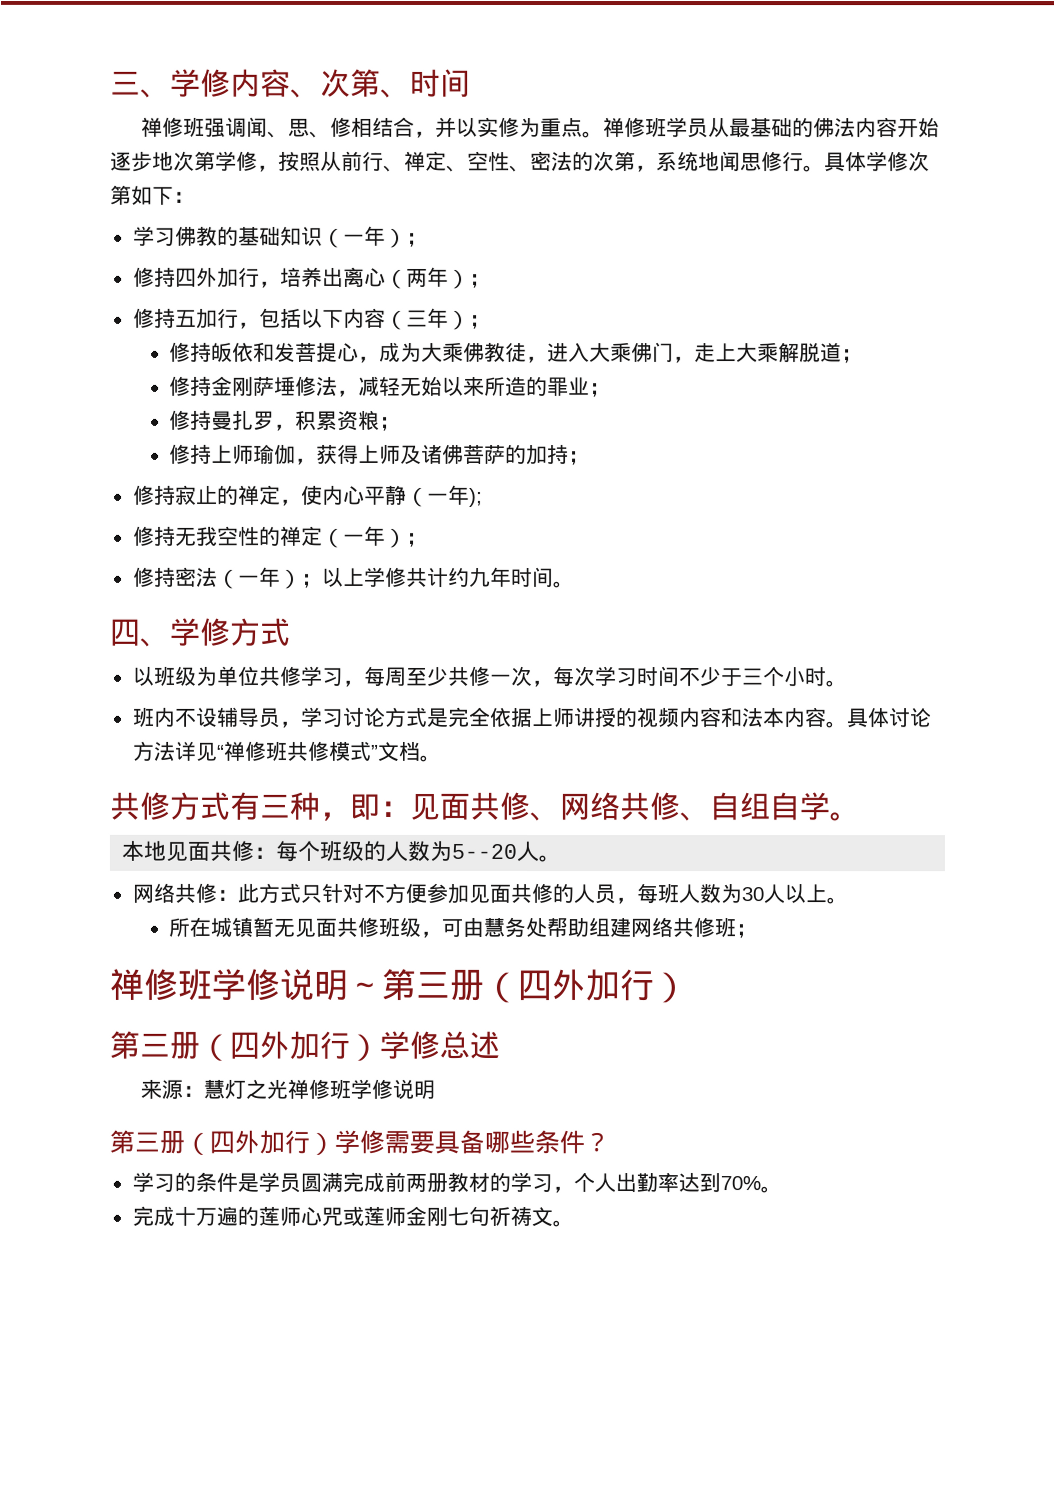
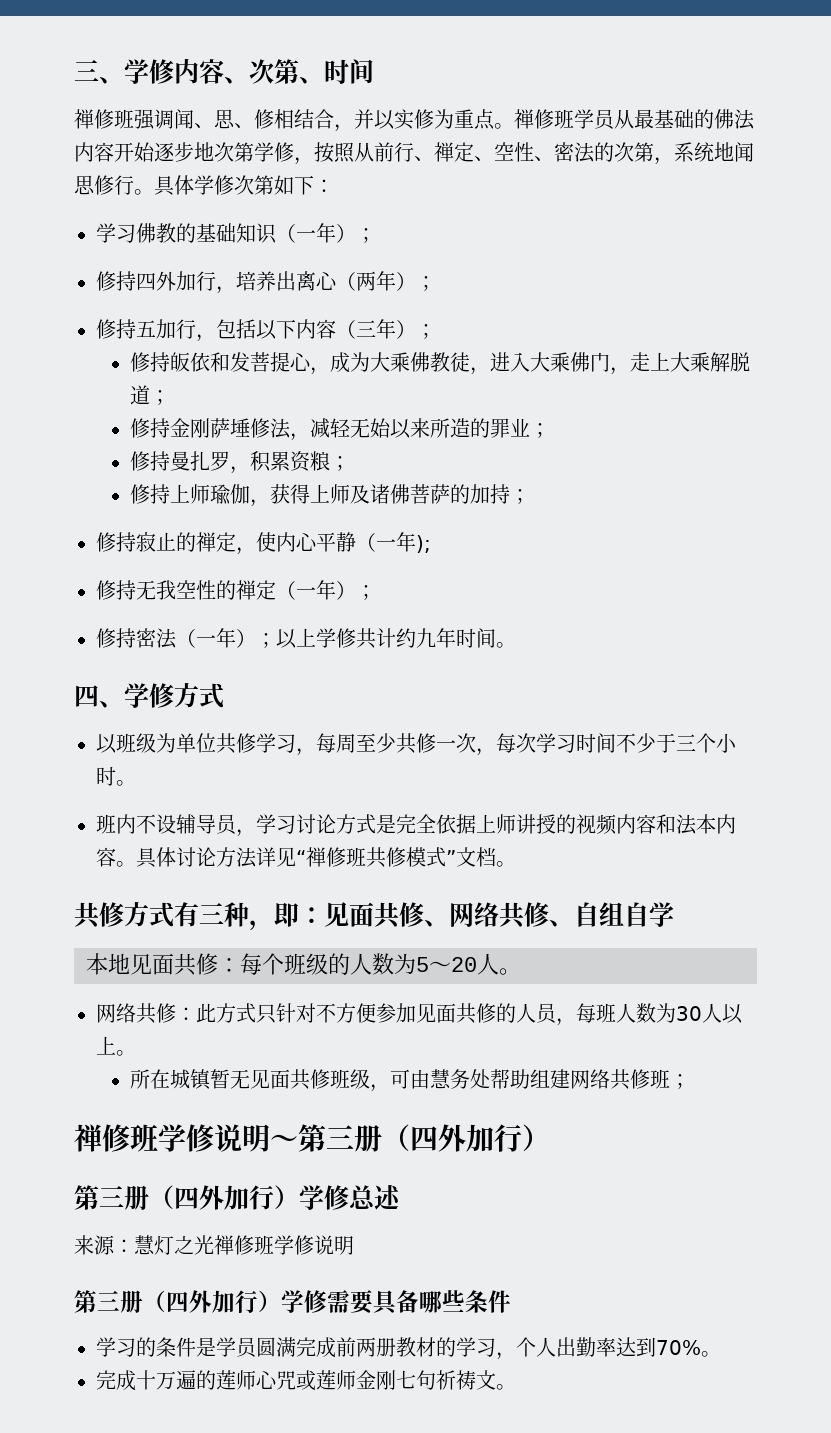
[829,812,860,822] 。 -> (674, 914) none
[451,843,518,859] 5--20 -> [416,957,477,972] 5～20
[584,1132,610,1153] ？ -> (511, 1301) none

